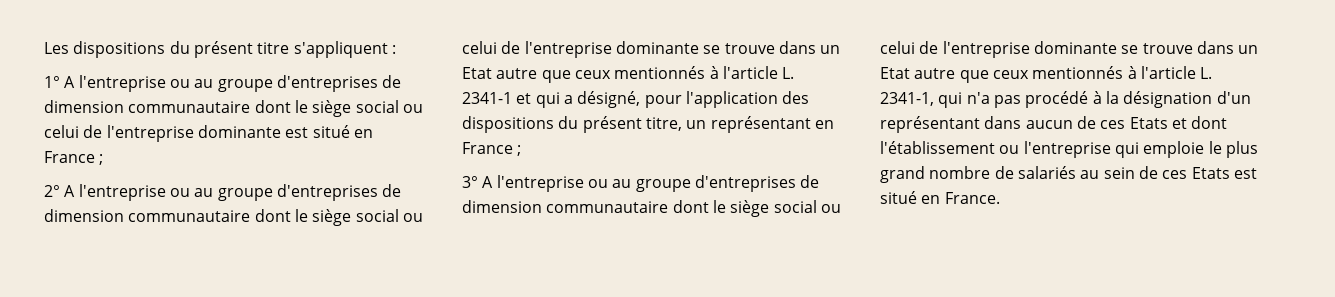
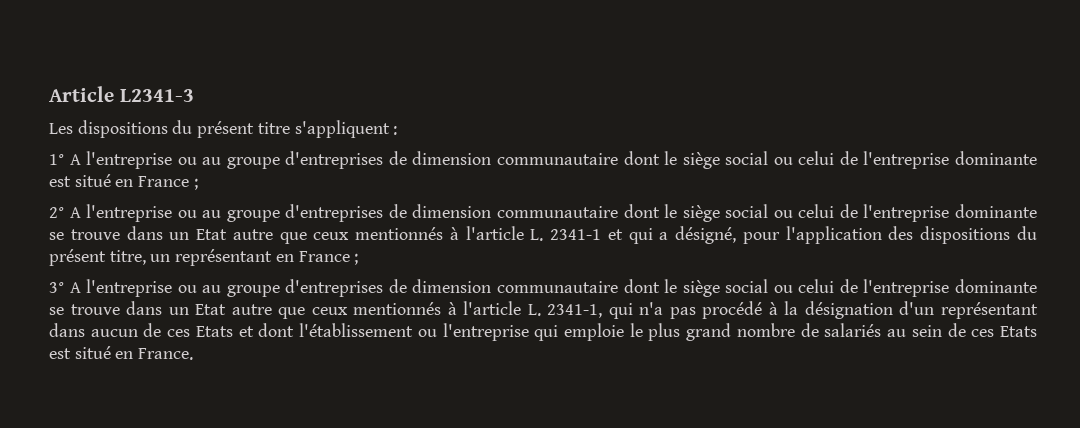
(44, 48) none -> [49,86,194,102] Article L2341-3 //

